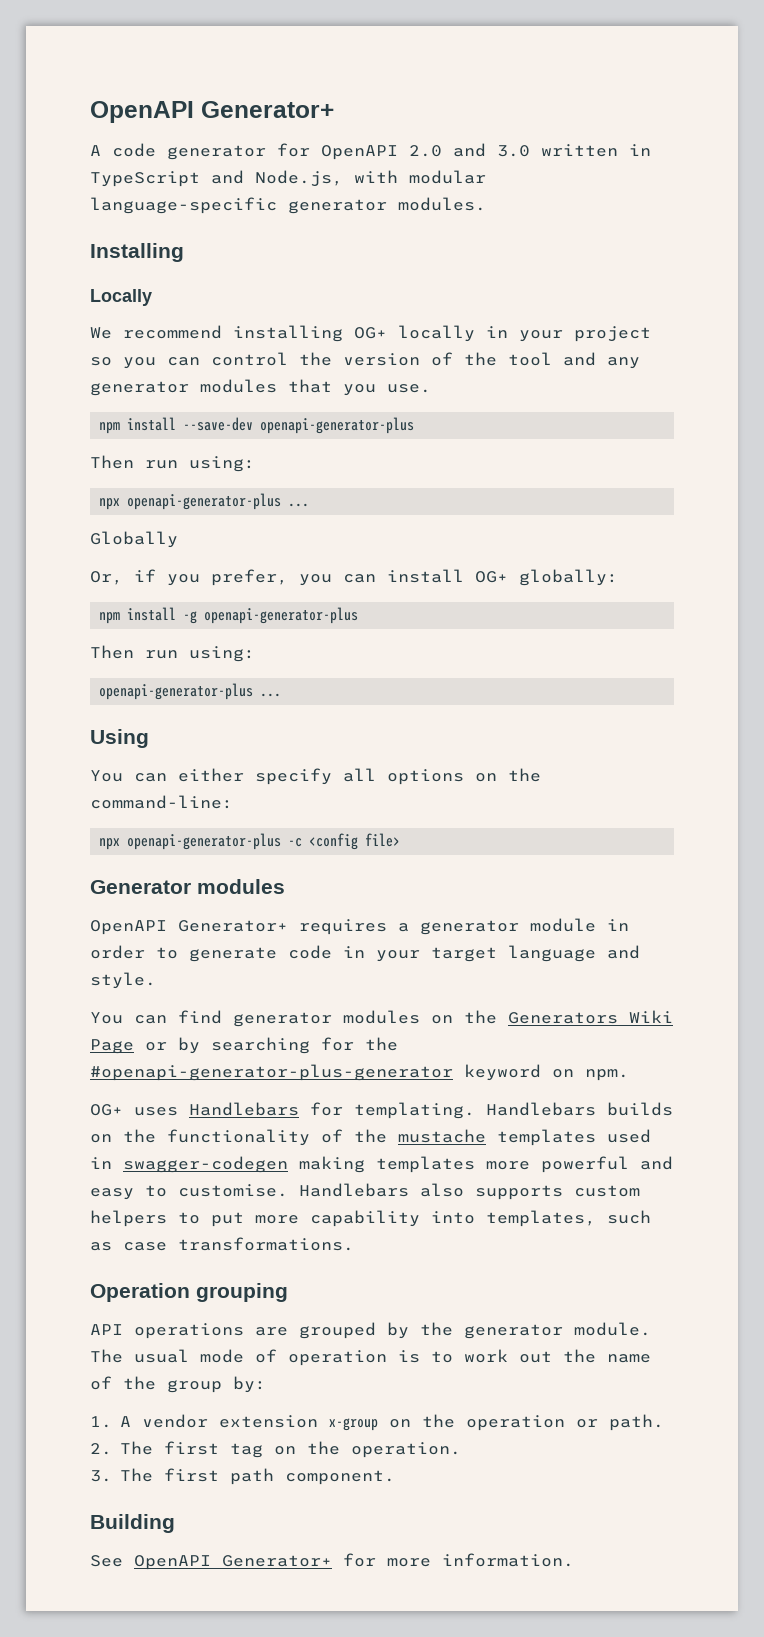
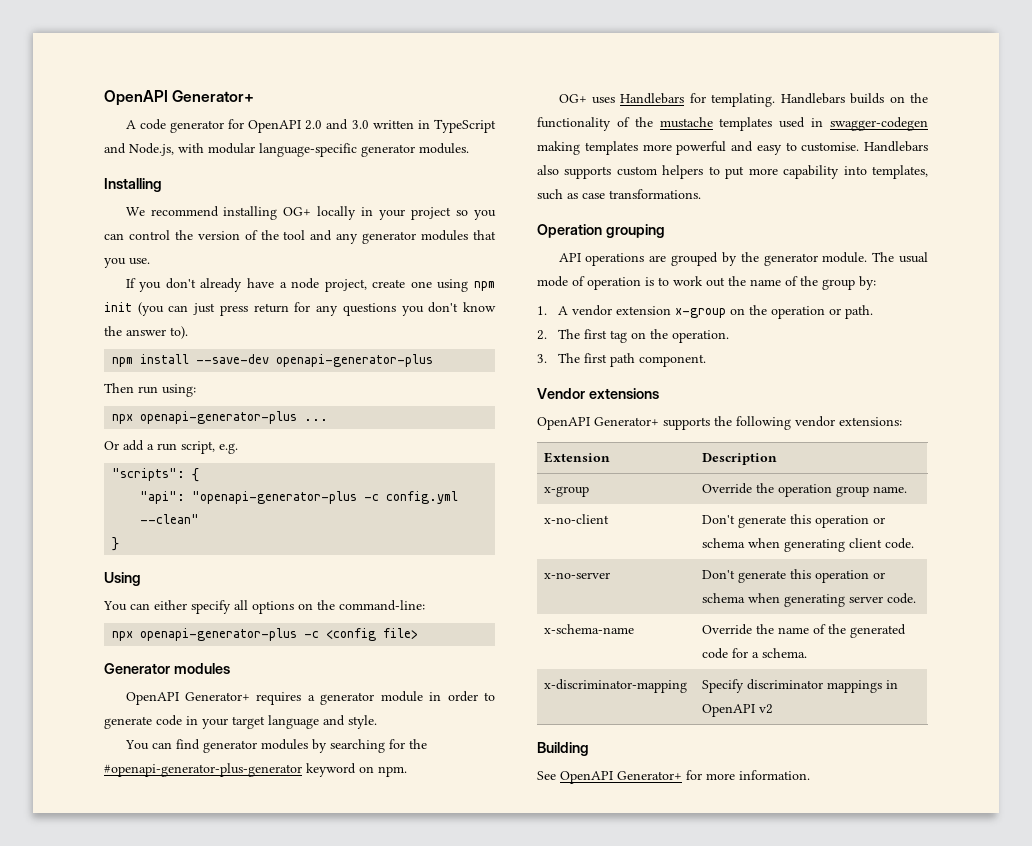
[90,289,152,306] // Locally -> (162, 185) none
(431, 388) none -> [125,278,495,292] [104,302,497,316] [104,326,188,339] // If you don't already have a node project, create one using npm init (you can just press return for any questions you don't know the answer to).
[90,531,178,548] [90,569,618,586] [99,607,359,624] [90,645,255,662] [99,683,282,700] Globally // Or, if you prefer, you can install OG+ globally: // npm install -g openapi-generator-plus // Then run using: // openapi-generator-plus ... -> [104,440,238,454] [112,468,200,482] [140,491,459,504] [140,514,200,524] [112,537,120,551] Or add a run script, e.g. // "scripts": { // "api": "openapi-generator-plus -c config.yml --clean" // }
[431,1010,673,1024] [90,1039,167,1054] on the Generators Wiki Page or -> (308, 744) none
(395, 1477) none -> [537,388,659,399] [537,416,902,430] [544,452,611,463] [702,453,778,465] [544,486,590,497] [702,483,908,497] [544,514,610,524] [702,514,886,528] [702,538,915,552] [544,572,611,579] [702,569,886,583] [702,593,917,607] [544,624,635,634] [702,624,907,638] [702,648,808,659] [544,679,688,693] [702,679,899,693] [702,704,774,717] // Vendor extensions // OpenAPI Generator+ supports the following vendor extensions: // Extension | Description // x-group | Override the operation group name. // x-no-client | Don't generate this operation or schema when generating client code. // x-no-server | Don't generate this operation or schema when generating server code. // x-schema-name | Override the name of the generated code for a schema. // x-discriminator-mapping | Specify discriminator mappings in OpenAPI v2

